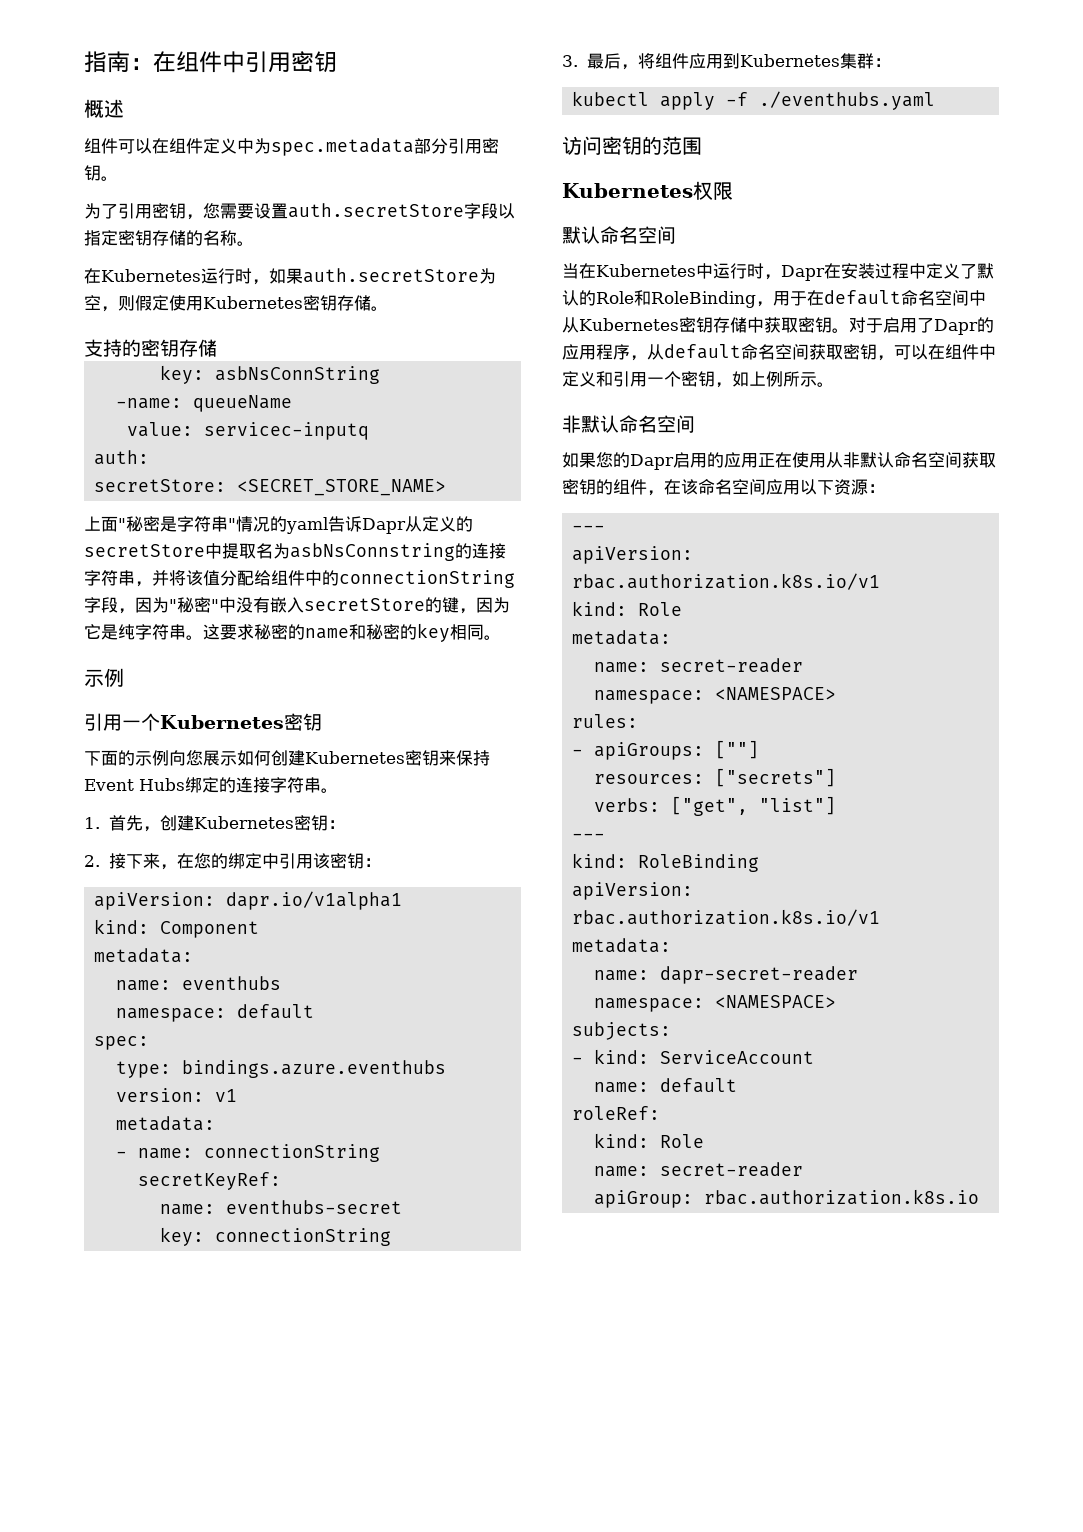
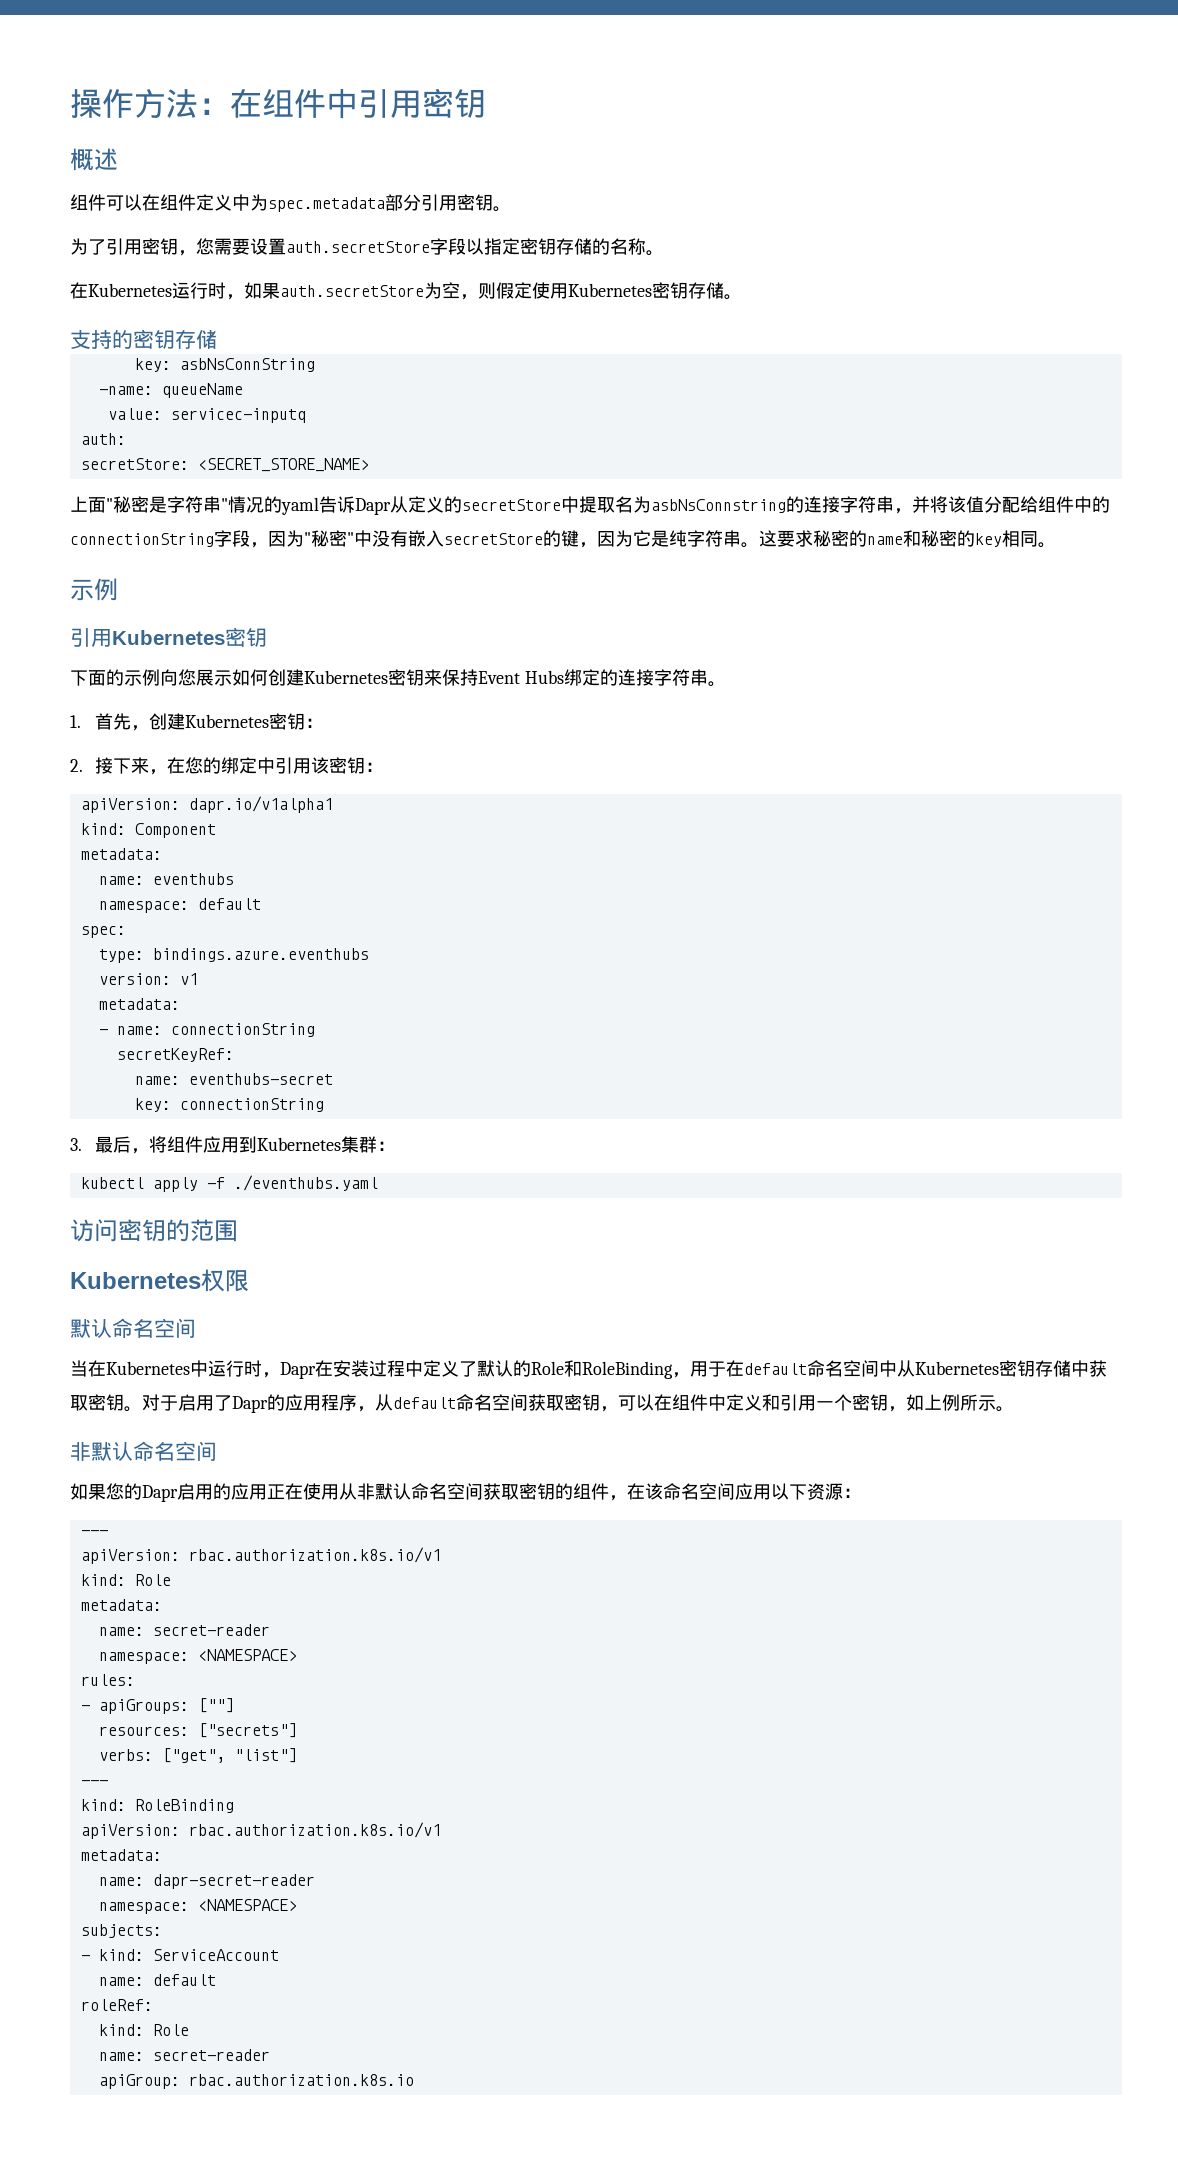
[84,51,130,73] 指南 -> [70,89,198,118] 操作方法
[122,713,160,731] 一个 -> (112, 638) none

